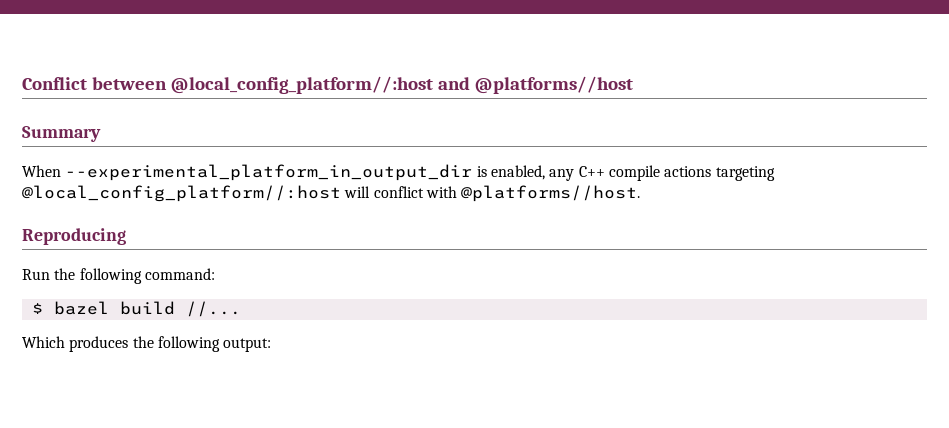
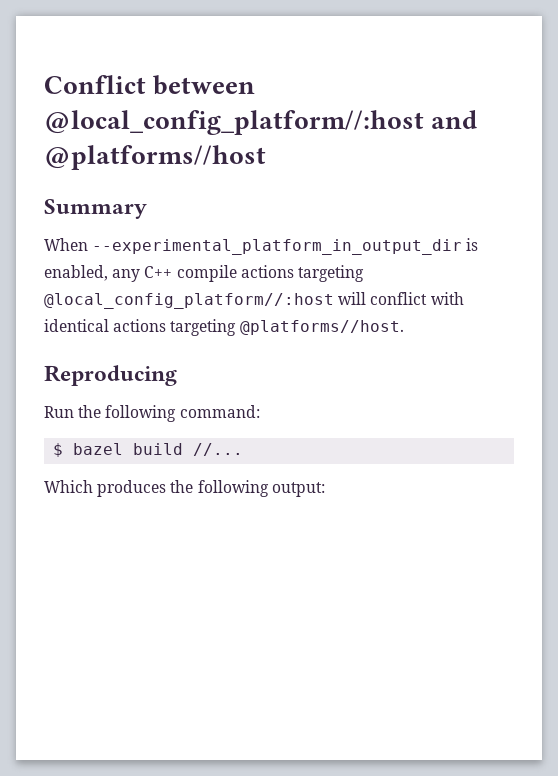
(457, 192) none -> [44,319,237,336] identical actions targeting

